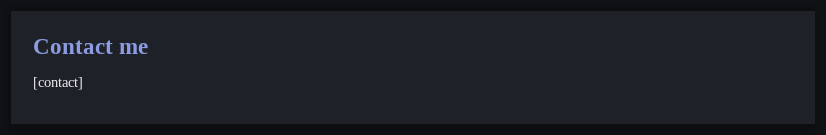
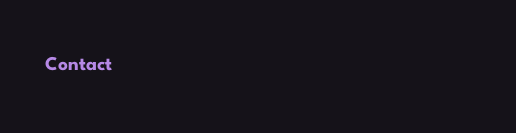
[119,43,149,54] [33,77,83,90] me // [contact] -> (112, 63) none

